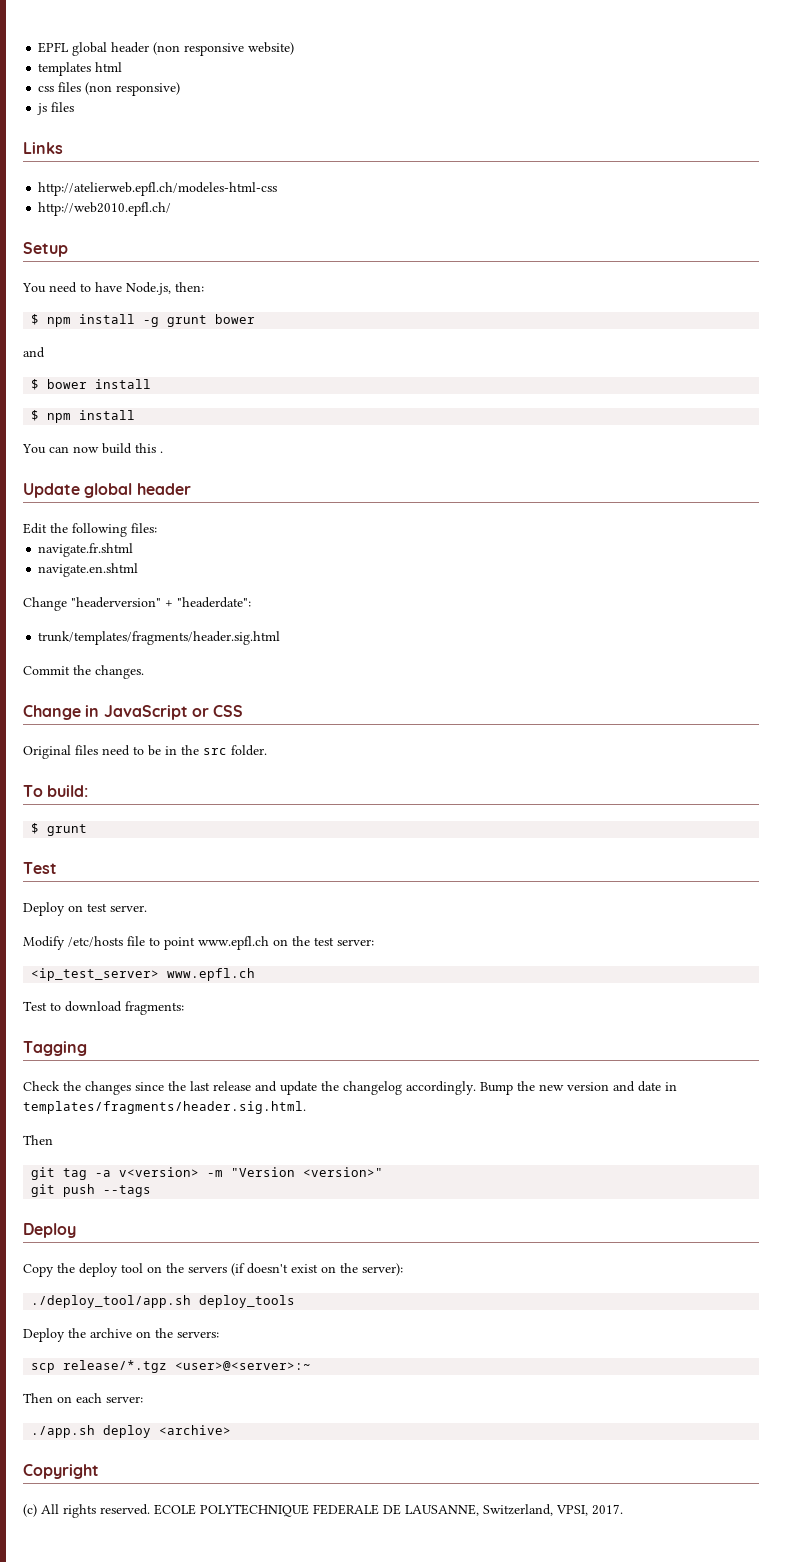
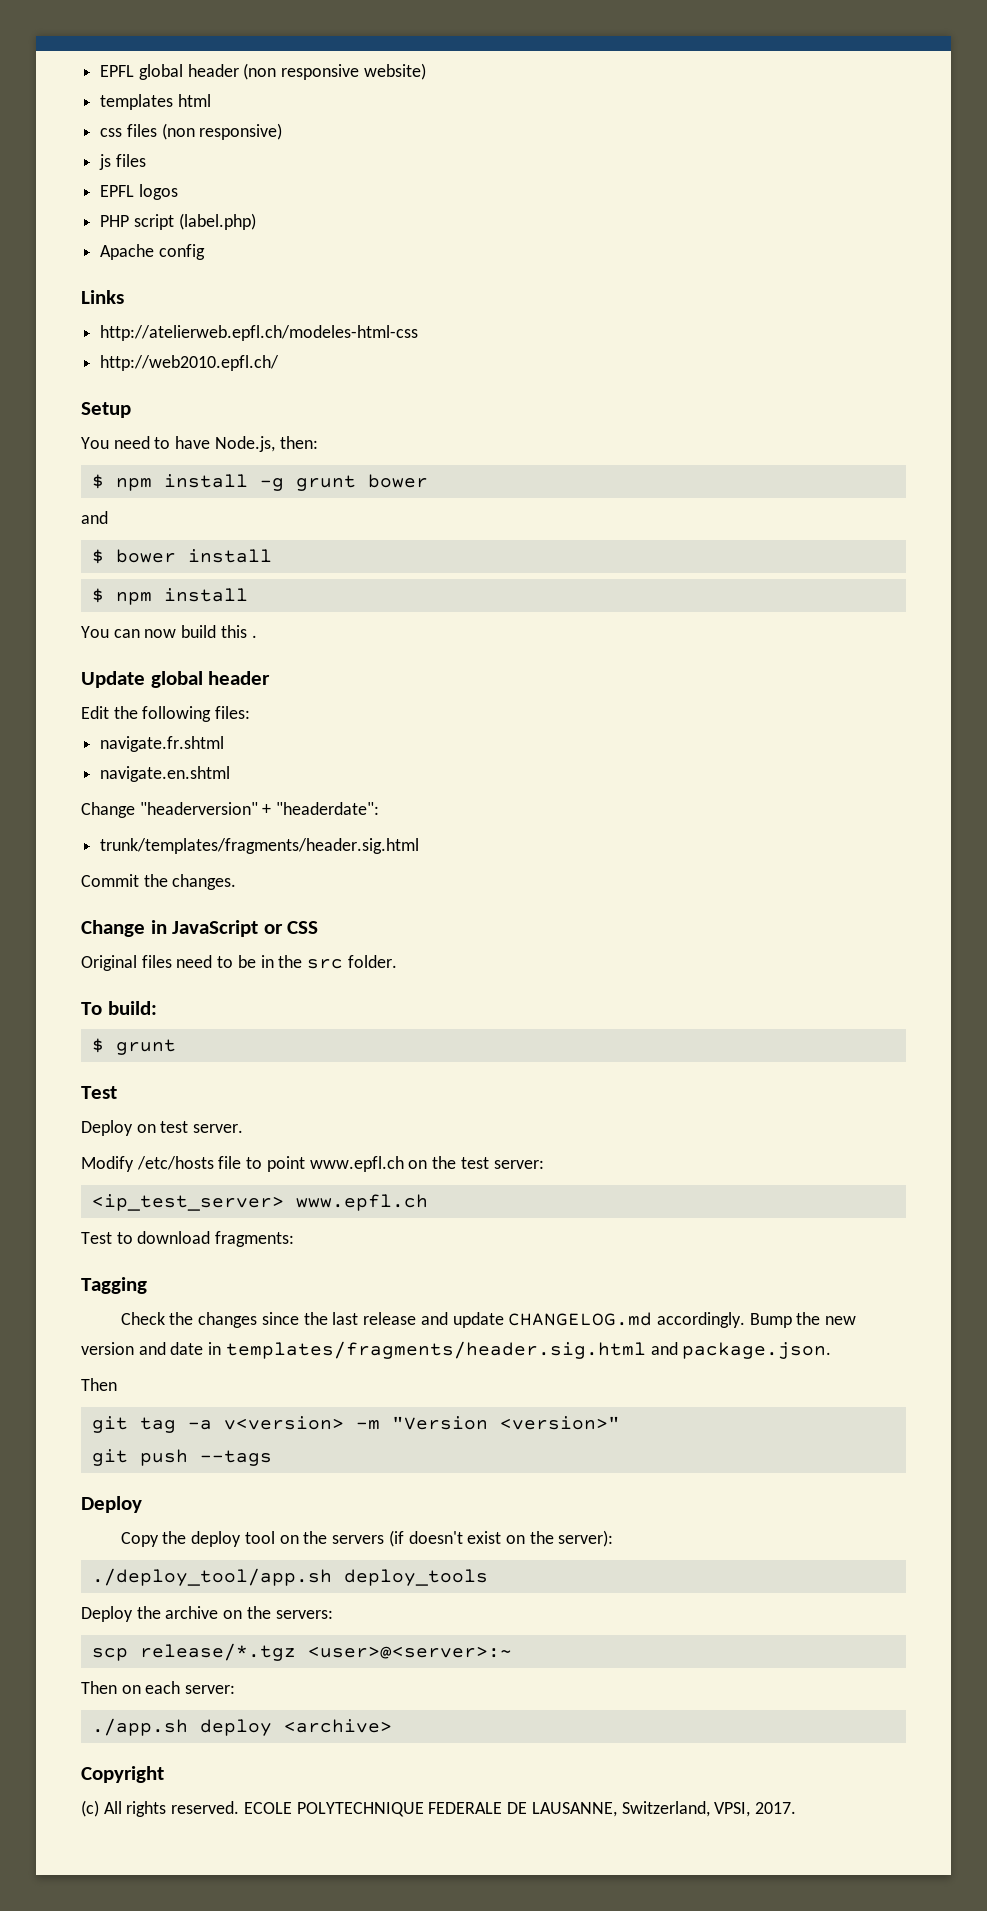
(75, 107) none -> [100,184,178,200] [100,213,256,230] [100,244,205,260] // EPFL logos // PHP script (label.php) // Apache config
[321,1081,402,1095] the changelog -> [508,1312,653,1326] CHANGELOG.md
[23,1101,306,1114] templates/fragments/header.sig.html. -> [225,1341,832,1359] templates/fragments/header.sig.html and package.json.

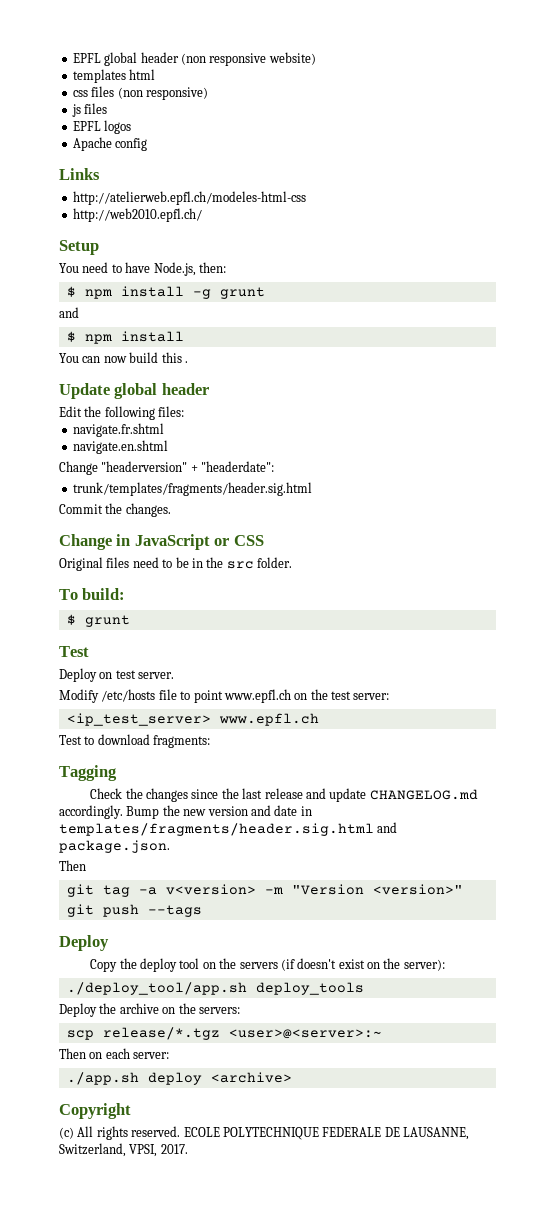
[100,213,256,230] // PHP script (label.php) -> (132, 127) none
[367,474,428,488] [81,511,108,524] [91,549,272,564] bower // and // $ bower install -> [59,307,79,318] // and

